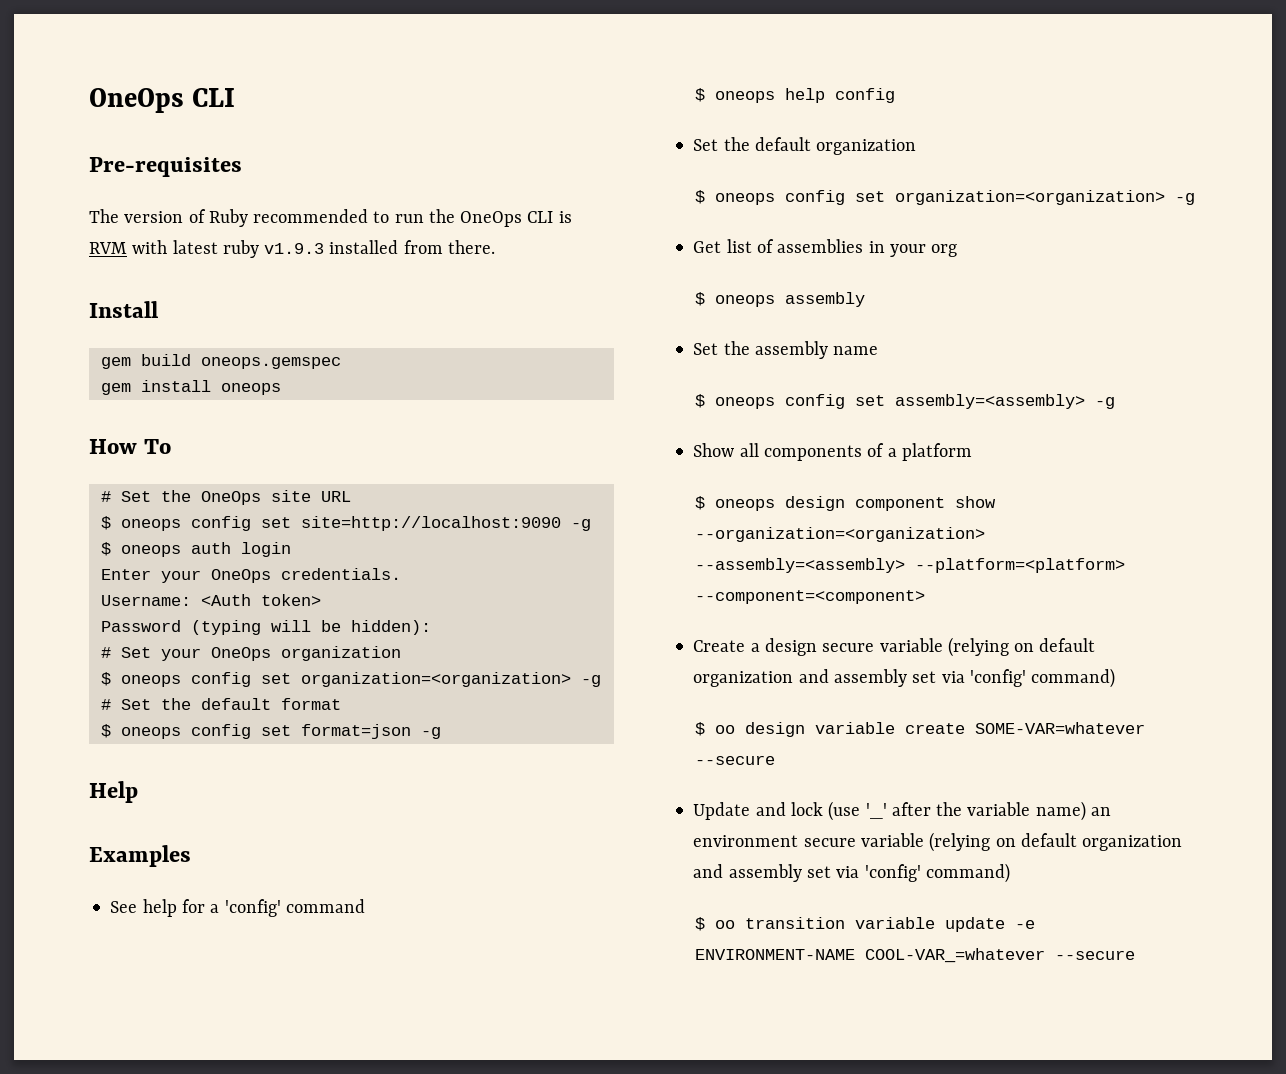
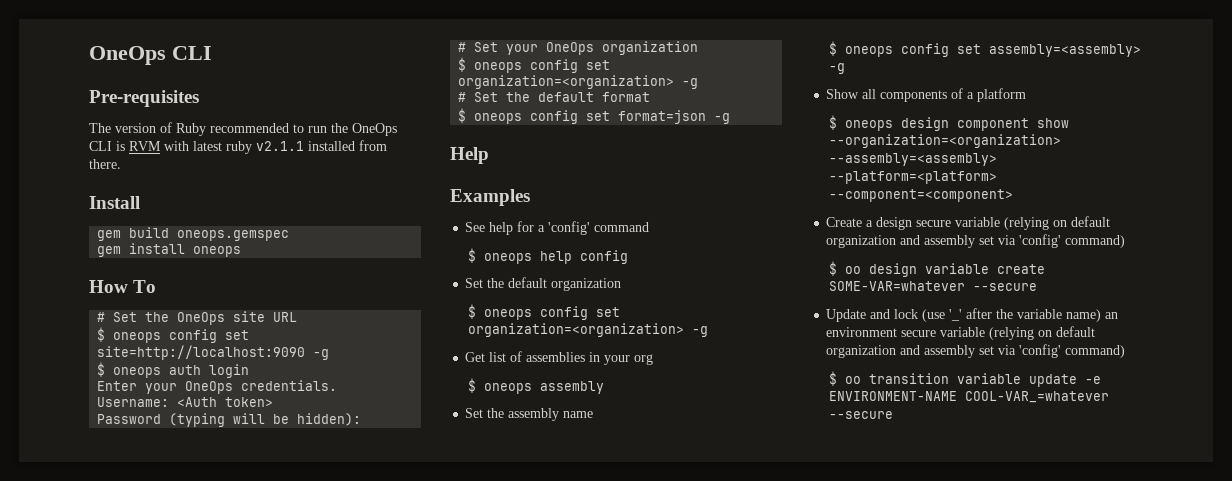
[264,243,325,254] v1.9.3 -> [256,141,304,151] v2.1.1

